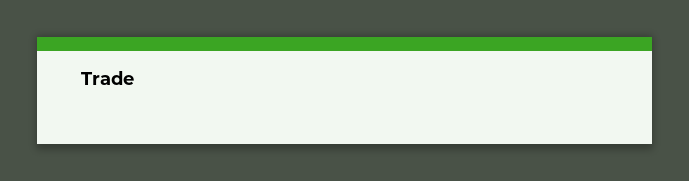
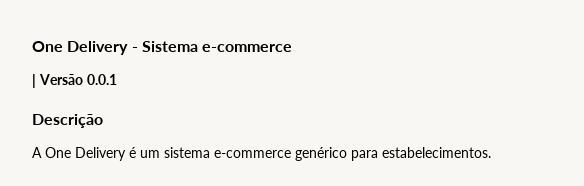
[81,71,134,85] Trade -> [32,41,293,55] [32,74,117,88] [32,114,103,128] [32,147,491,161] One Delivery - Sistema e-commerce // | Versão 0.0.1 // Descrição // A One Delivery é um sistema e-commerce genérico para estabelecimentos.

